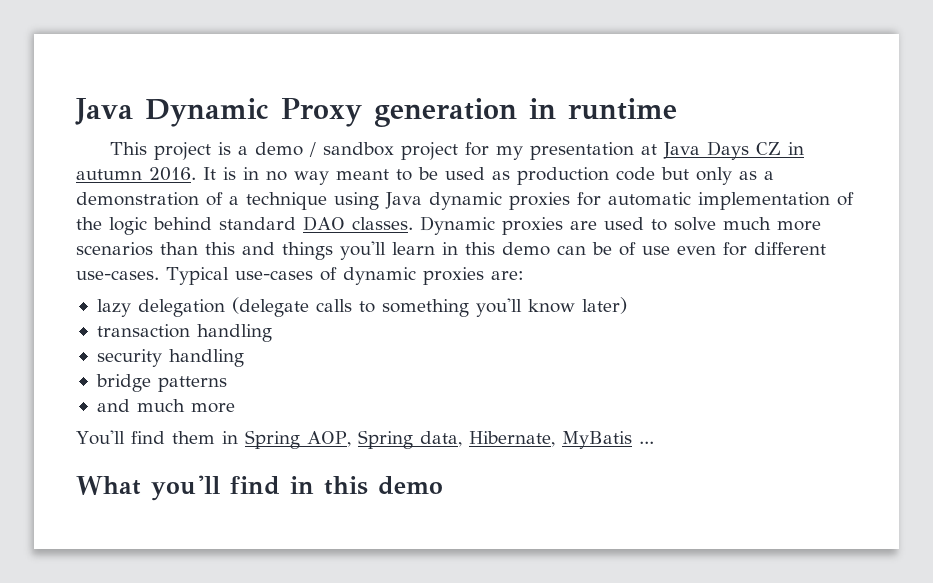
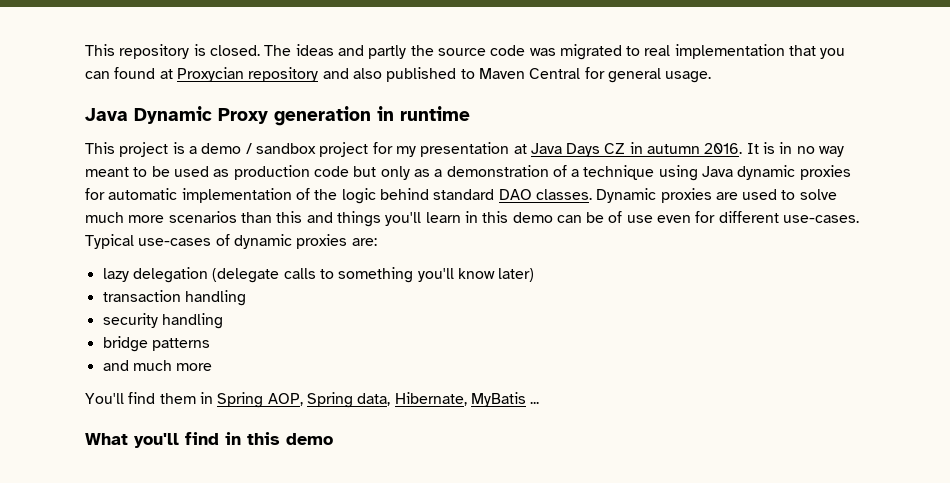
(75, 111) none -> [85,44,846,60] [85,67,712,83] This repository is closed. The ideas and partly the source code was migrated to real implementation that you can found at Proxycian repository and also published to Maven Central for general usage. //

